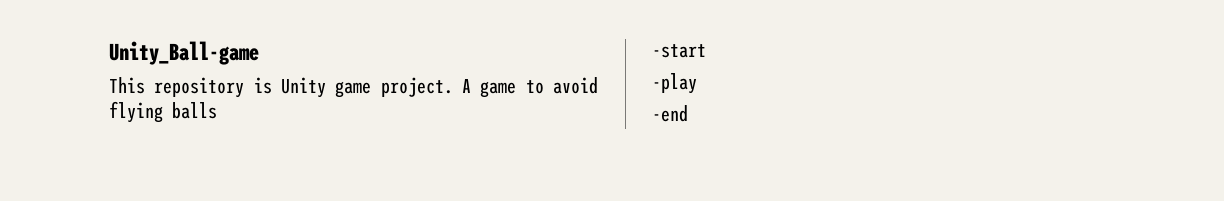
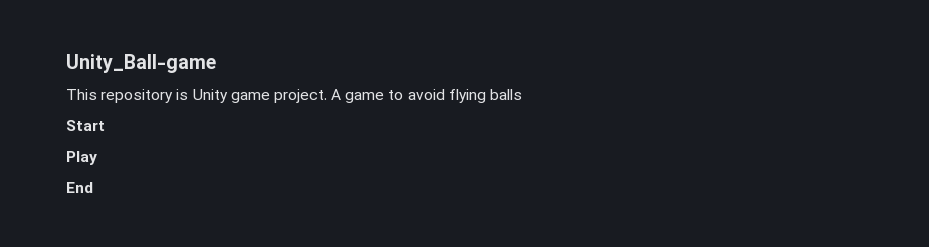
[652,44,706,58] [652,73,697,94] [652,105,688,122] -start // -play // -end -> [66,120,105,131] [66,151,97,165] [66,182,93,193] Start // Play // End

